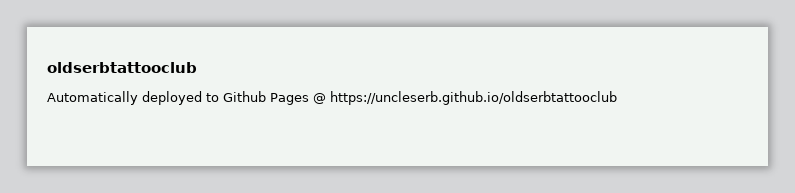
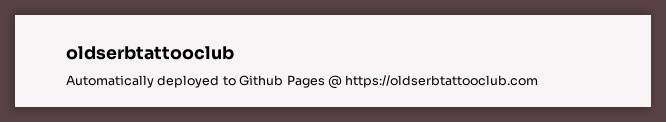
[330,91,617,105] https://uncleserb.github.io/oldserbtattooclub -> [345,75,539,88] https://oldserbtattooclub.com

